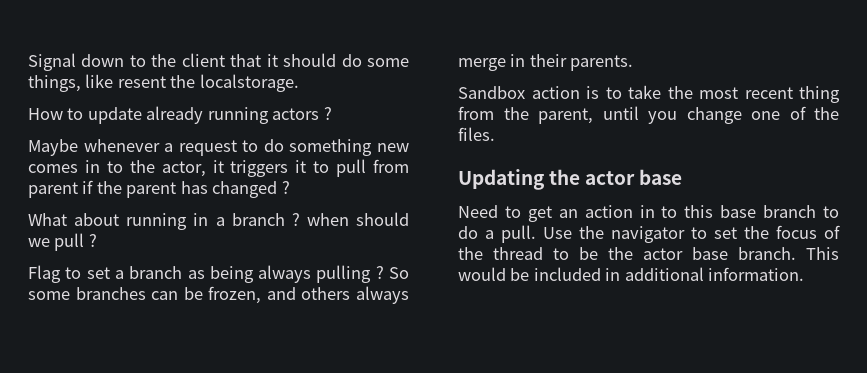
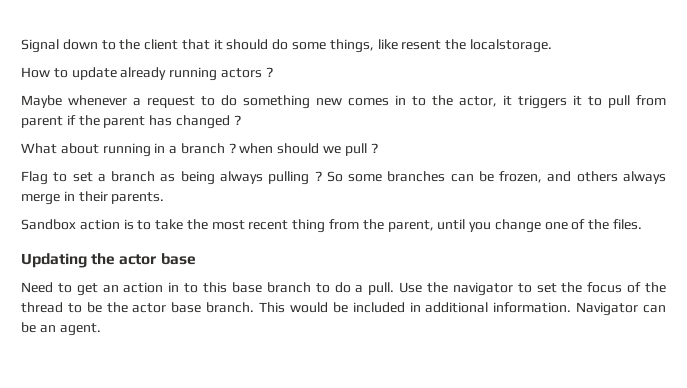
(805, 274) none -> [576,302,666,316] [21,322,101,336] Navigator can be an agent.

